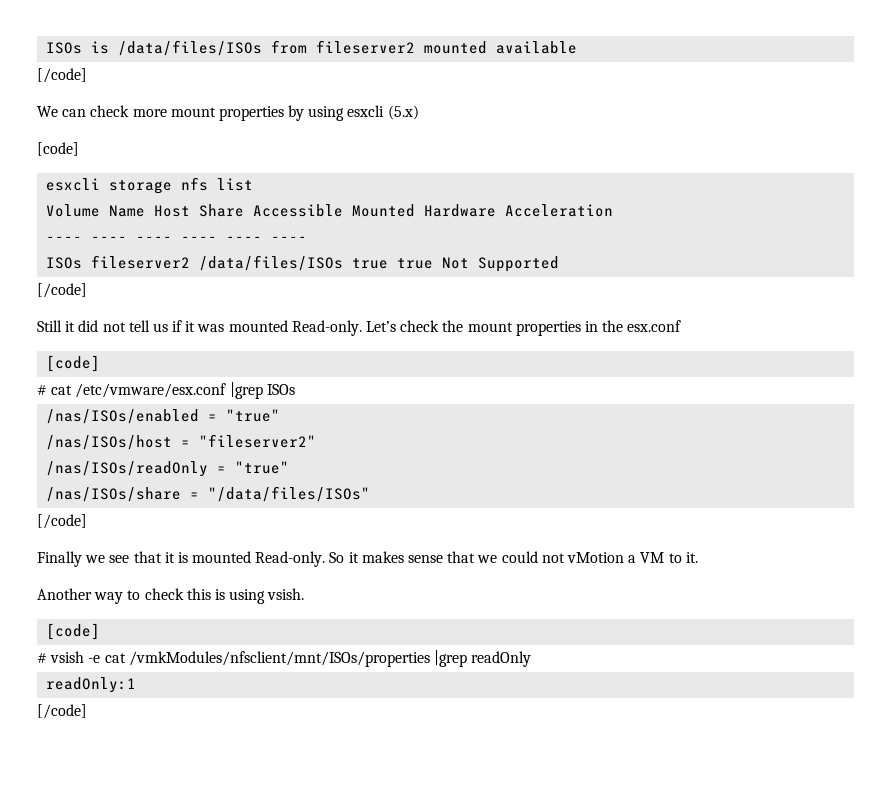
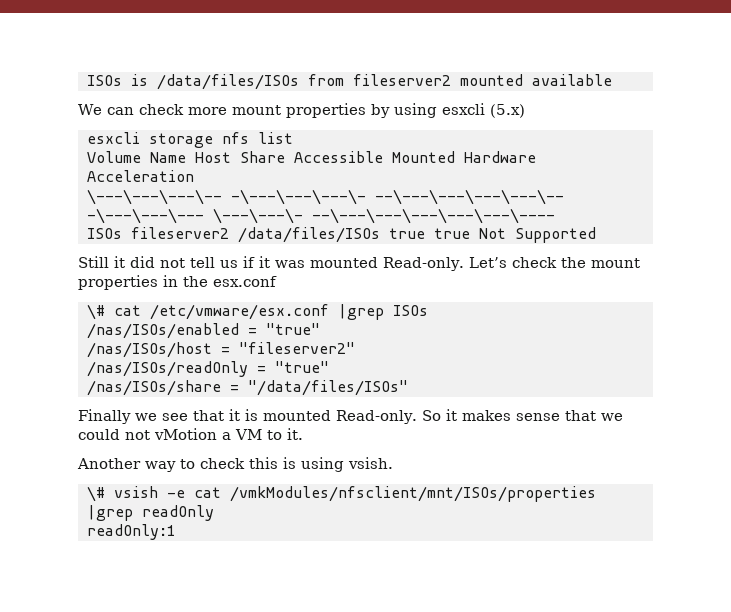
[37,68,87,83] // [/code] -> (612, 80) none
[37,142,79,156] // [code] -> (525, 111) none
[46,236,308,242] ---- ---- ---- ---- ---- ---- -> [87,189,564,205] [87,208,555,224] \---\---\---\-- -\---\---\---\- --\---\---\---\---\-- -\---\---\--- \---\---\- --\---\---\---\---\---\----
[37,283,87,298] // [/code] -> (596, 235) none
[46,355,101,372] [37,385,47,395] [code] // # -> [87,304,105,320] \#
[37,514,87,529] // [/code] -> (408, 388) none
[46,623,101,640] [37,653,47,663] [code] // # -> [87,486,105,502] \#
[37,704,87,719] // [/code] -> (176, 532) none

